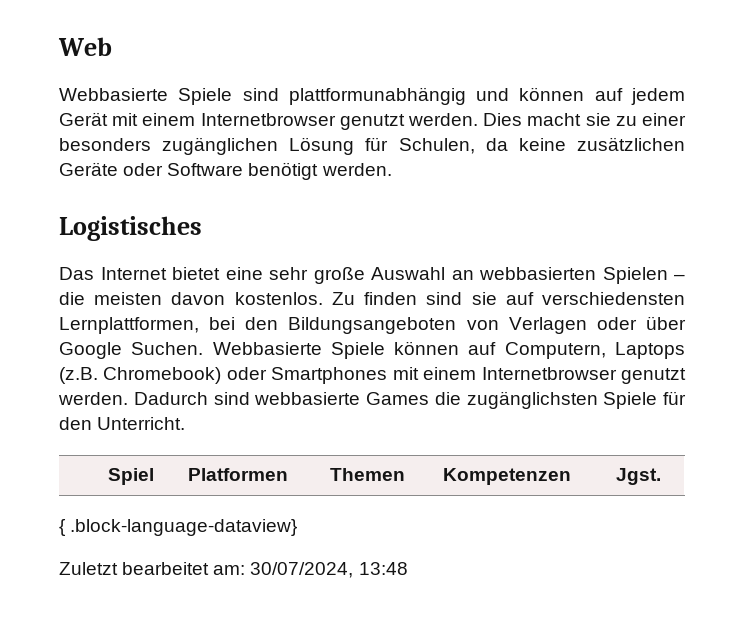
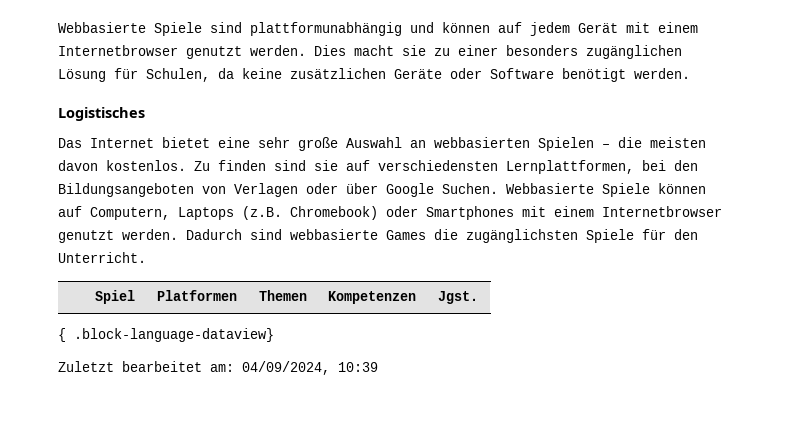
[58,37,112,56] Web // -> (58, 27) none
[250,562,408,578] 30/07/2024, 13:48 -> [242,361,378,375] 04/09/2024, 10:39

